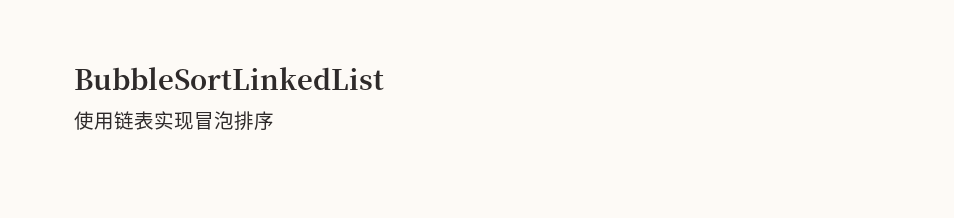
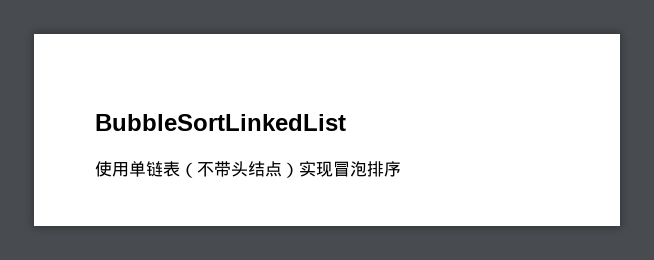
[114,111,154,130] 链表 -> [129,161,299,178] 单链表（不带头结点）

